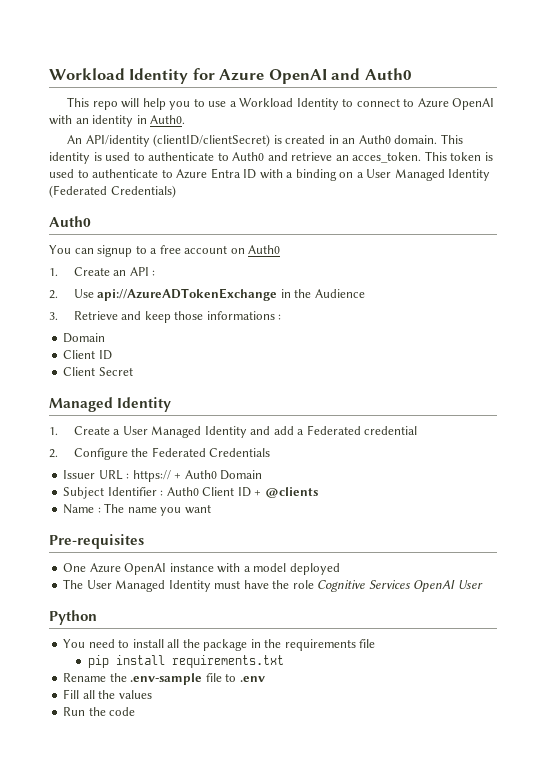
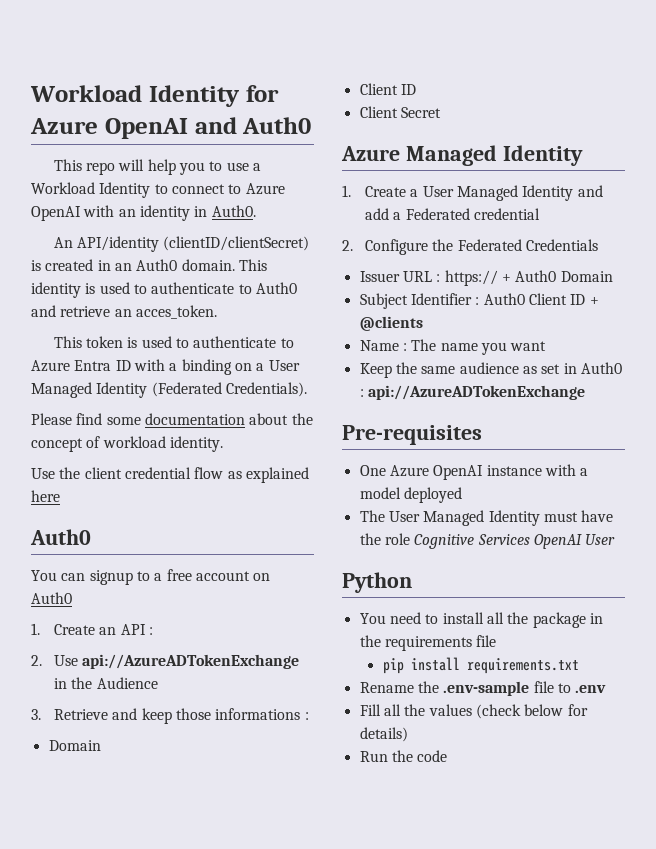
(422, 157) none -> (217, 312) //
[110,185,176,198] Credentials) -> [225,382,307,397] [31,413,313,425] [31,436,223,452] [31,467,309,483] [31,490,60,502] Credentials). // Please find some documentation about the concept of workload identity. // Use the client credential flow as explained here
(133, 371) none -> [341,146,400,161] Azure
(211, 509) none -> [359,362,622,378] [359,385,585,400] // Keep the same audience as set in Auth0 : api://AzureADTokenExchange
(152, 694) none -> [475,704,588,719] [359,727,408,742] (check below for details)

